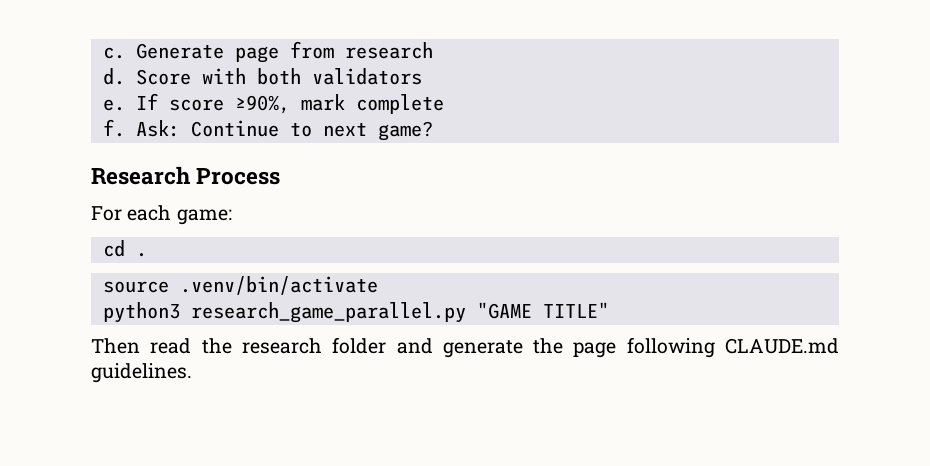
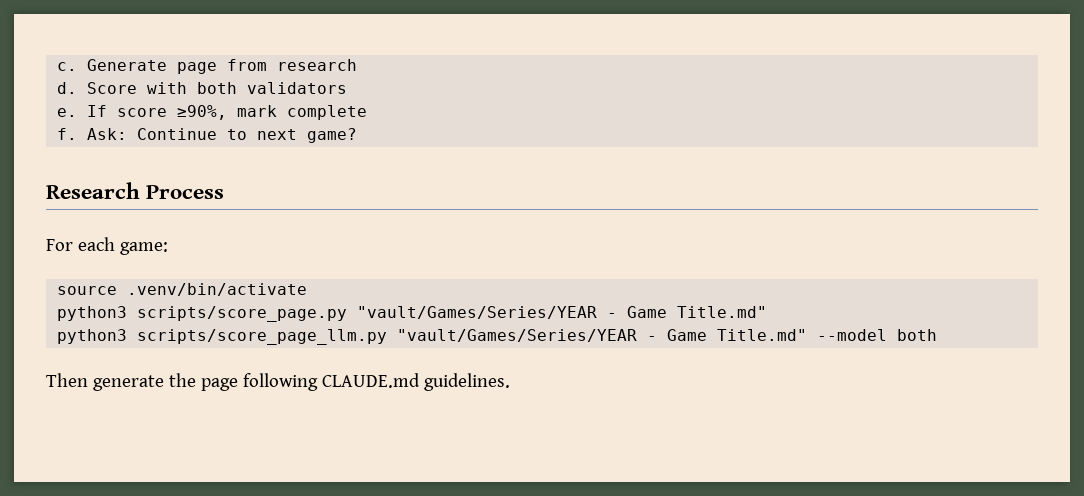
[102,240,147,257] // cd . -> (168, 248) none
[190,302,609,323] [91,337,433,354] research_game_parallel.py "GAME TITLE" // Then read the research folder and -> [137,306,768,322] [57,329,938,345] [46,373,88,387] scripts/score_page.py "vault/Games/Series/YEAR - Game Title.md" // python3 scripts/score_page_llm.py "vault/Games/Series/YEAR - Game Title.md" --model both // Then

